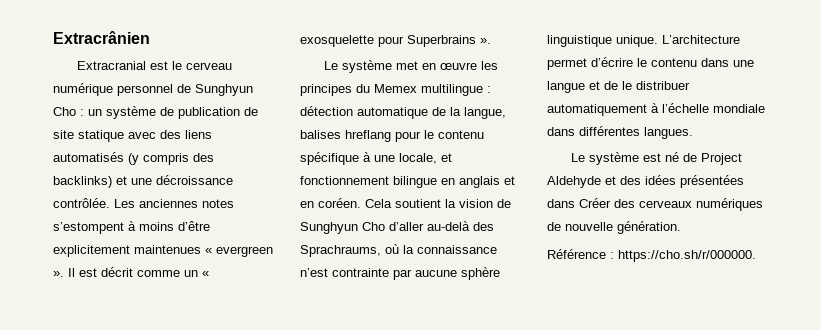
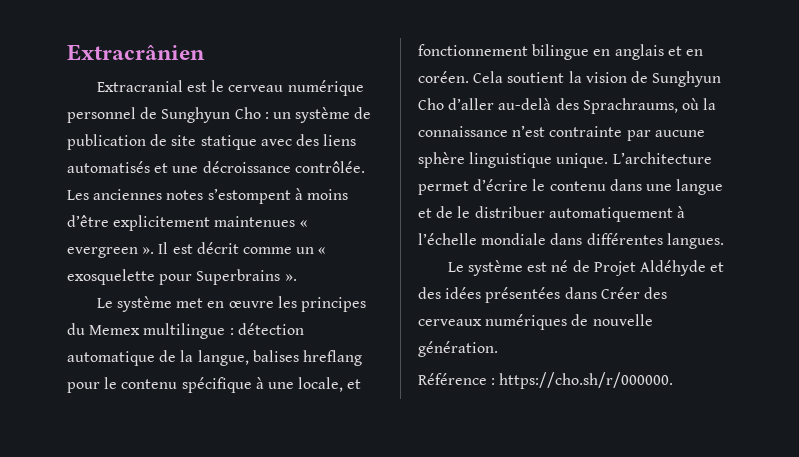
[128,153,214,165] [53,176,112,188] (y compris des backlinks) -> (150, 167) none
[701,153,743,165] [547,176,601,188] Project Aldehyde -> [593,260,706,276] Projet Aldéhyde

